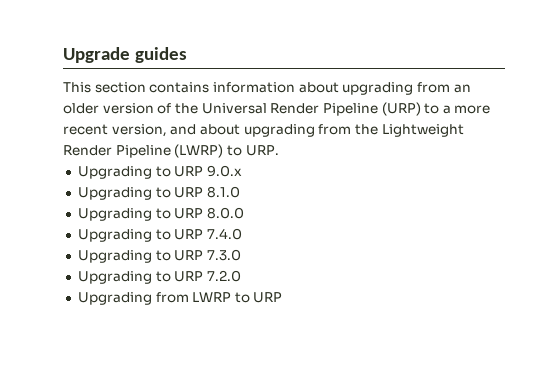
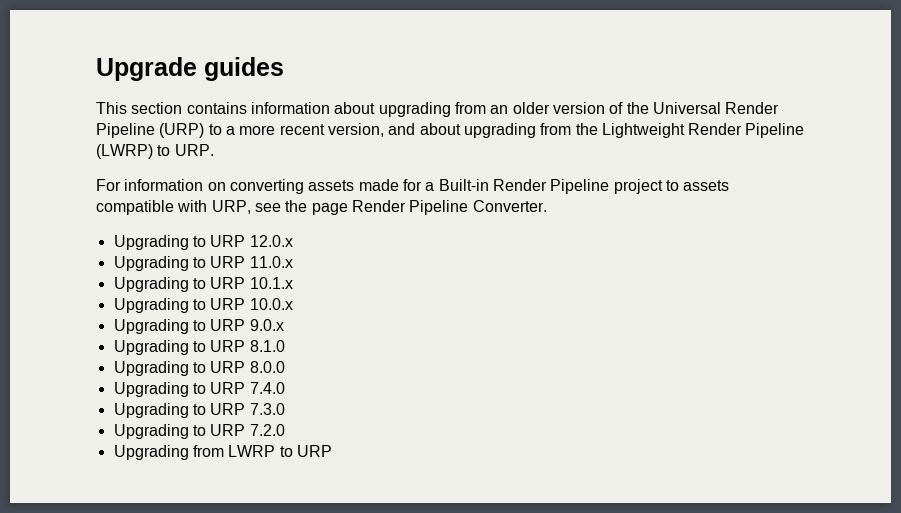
(279, 150) none -> [96,179,730,194] [96,200,547,215] [113,235,293,250] [113,256,293,271] [113,277,293,292] [113,298,293,313] // For information on converting assets made for a Built-in Render Pipeline project to assets compatible with URP, see the page Render Pipeline Converter. // Upgrading to URP 12.0.x // Upgrading to URP 11.0.x // Upgrading to URP 10.1.x // Upgrading to URP 10.0.x

